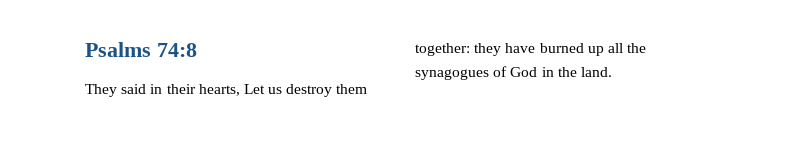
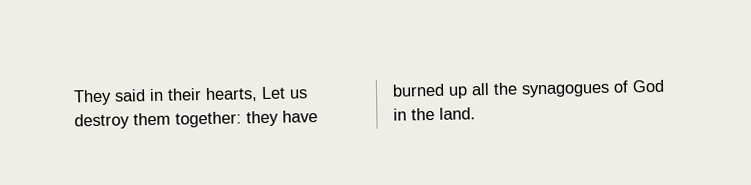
[85,42,197,57] Psalms 74:8 // -> (73, 97) none

